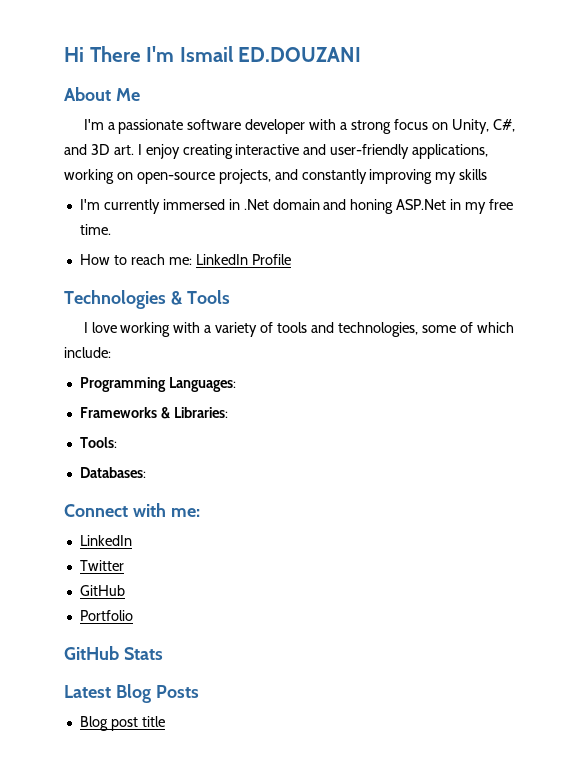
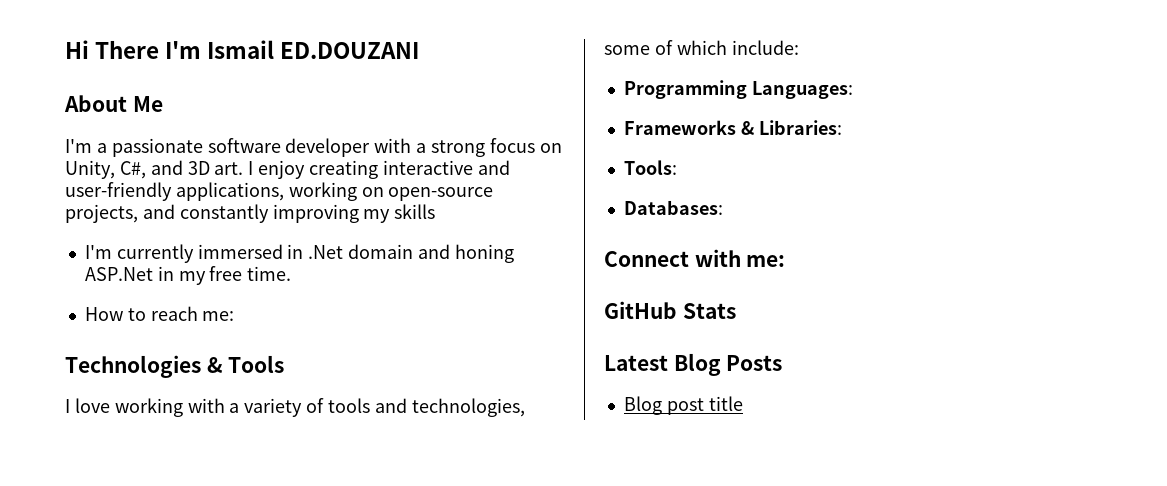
[195,254,291,265] LinkedIn Profile -> (235, 316) none
[79,535,132,546] [79,560,124,571] [79,585,125,596] [79,610,133,621] // LinkedIn // Twitter // GitHub // Portfolio -> (786, 261) none

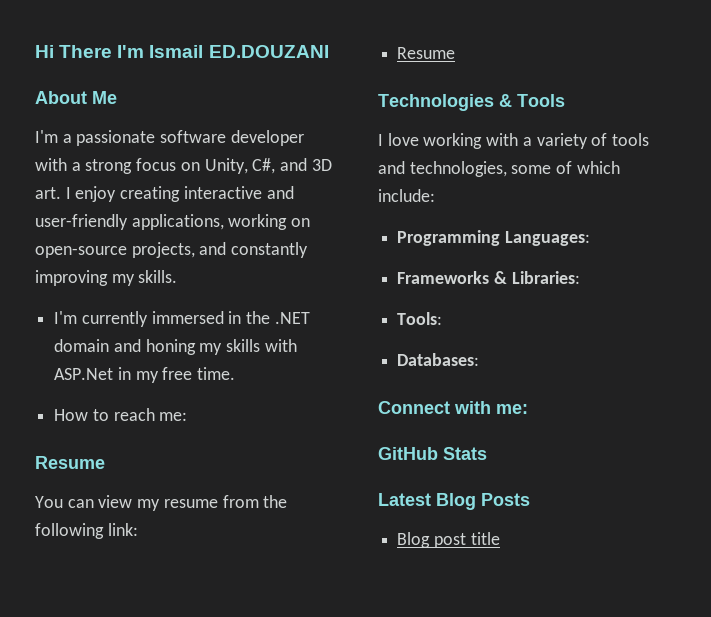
[394,204,436,219] skills -> [138,270,178,283] skills.
[308,245,344,259] .Net -> [246,311,310,324] the .NET
(514, 253) none -> [199,339,297,355] my skills with
(235, 316) none -> [35,456,105,469] [35,495,288,511] [35,523,138,539] [397,47,456,59] // Resume // You can view my resume from the following link: // Resume

